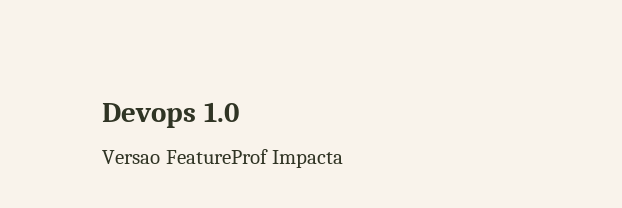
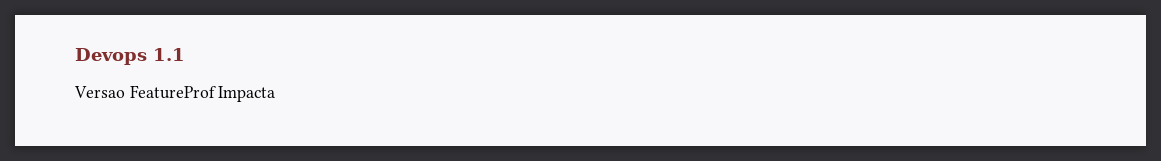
[203,102,239,122] 1.0 -> [153,48,185,61] 1.1

